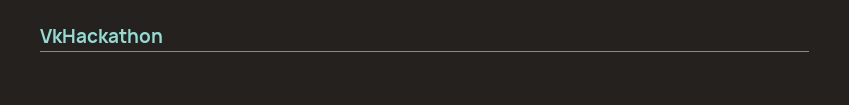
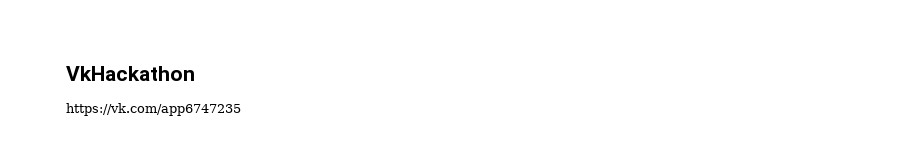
(163, 36) none -> [66,103,241,116] // https://vk.com/app6747235

